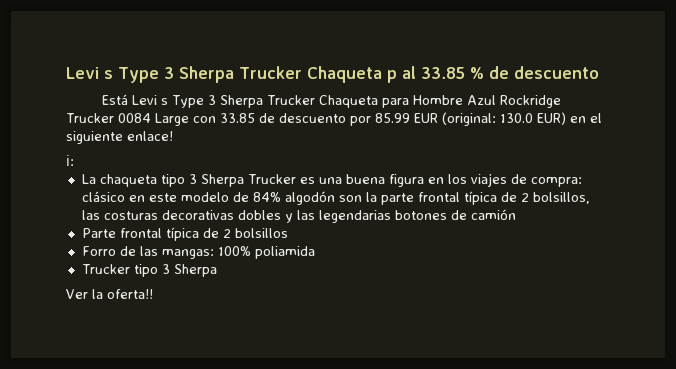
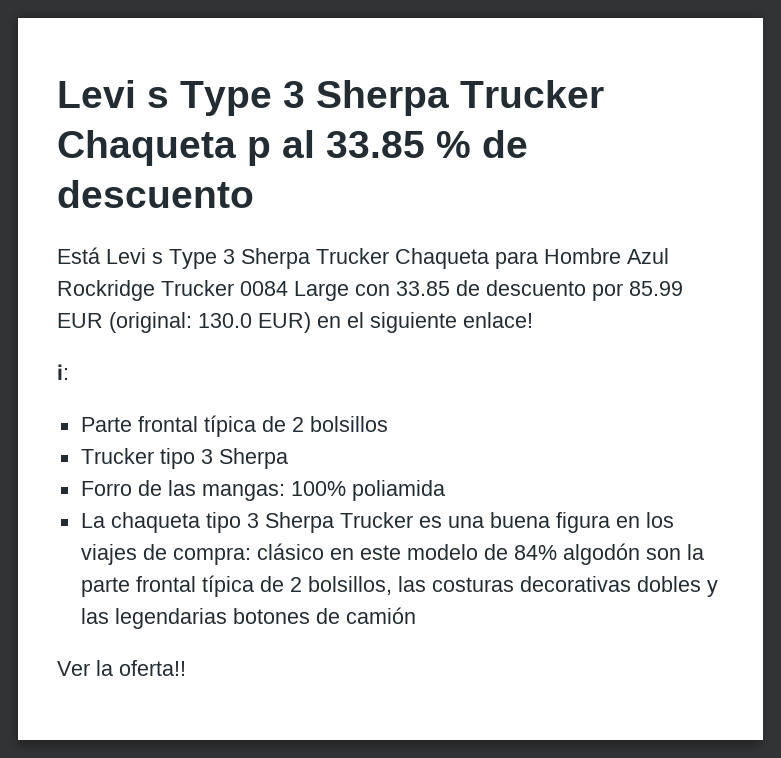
(74, 160) none -> [80,415,388,437] [80,448,288,469] [80,480,445,501] // Parte frontal típica de 2 bolsillos // Trucker tipo 3 Sherpa // Forro de las mangas: 100% poliamida
[81,227,288,241] [81,246,315,259] [81,264,217,277] // Parte frontal típica de 2 bolsillos // Forro de las mangas: 100% poliamida // Trucker tipo 3 Sherpa -> (416, 615) none

